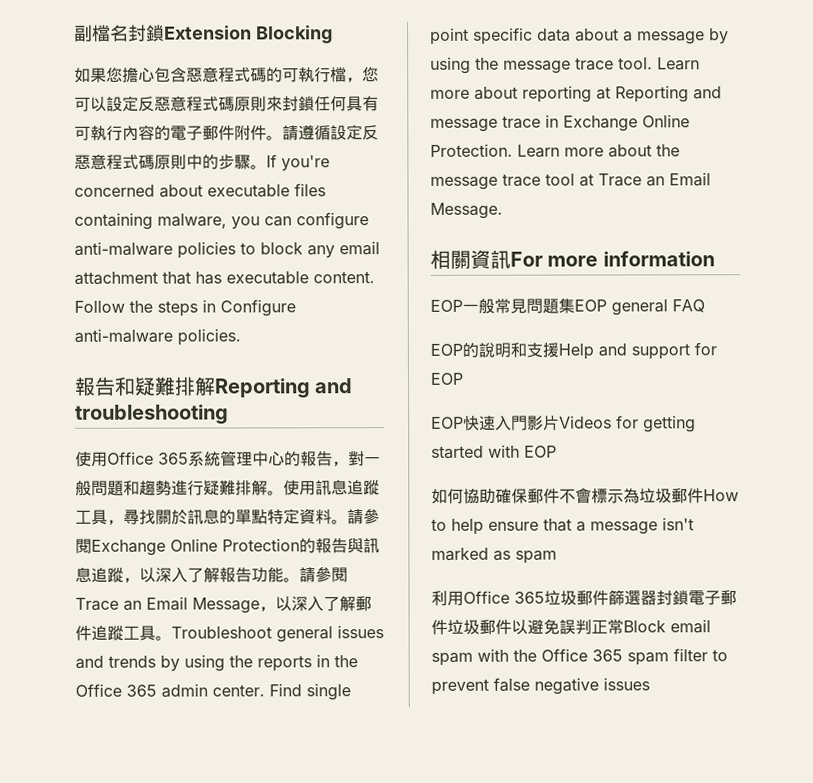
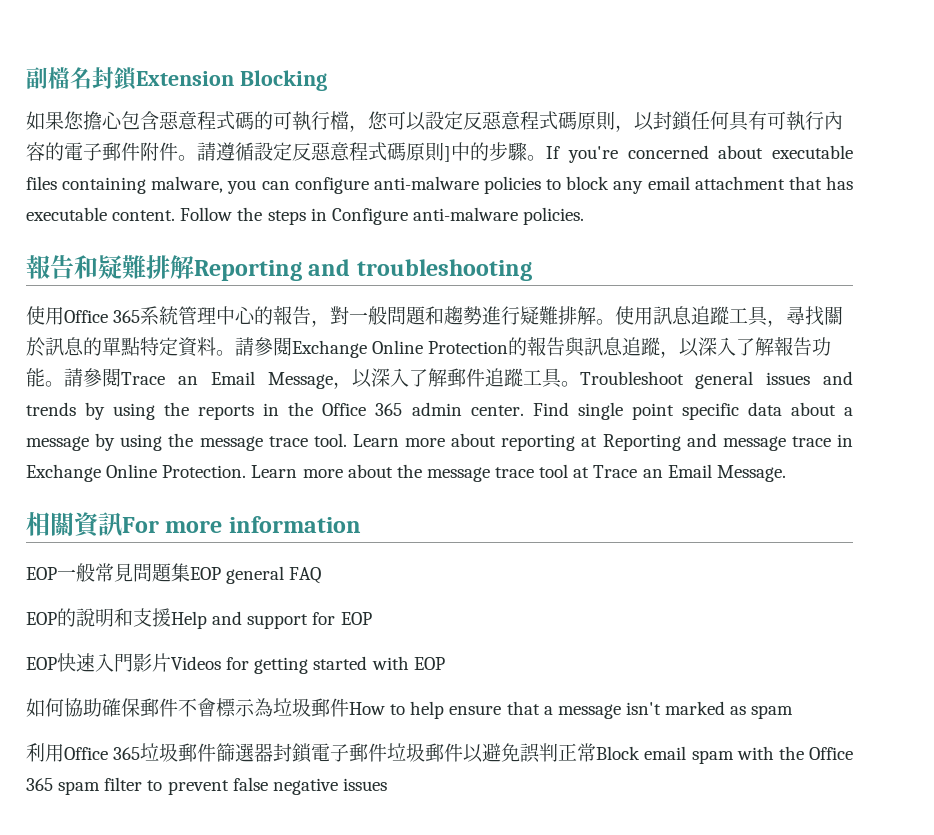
[266,96,283,112] 來 -> [615,112,654,132] ，以
(187, 162) none -> [444,146,451,162] ]

